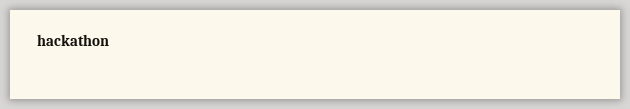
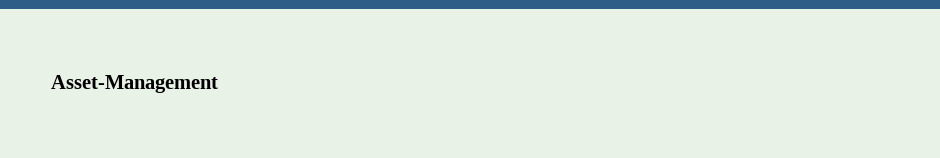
[37,34,109,46] hackathon -> [51,75,218,93] Asset-Management

